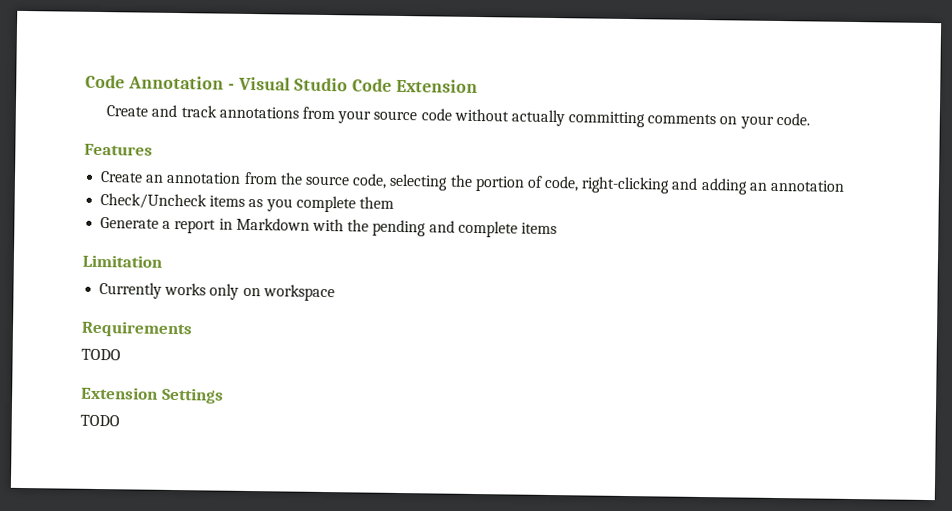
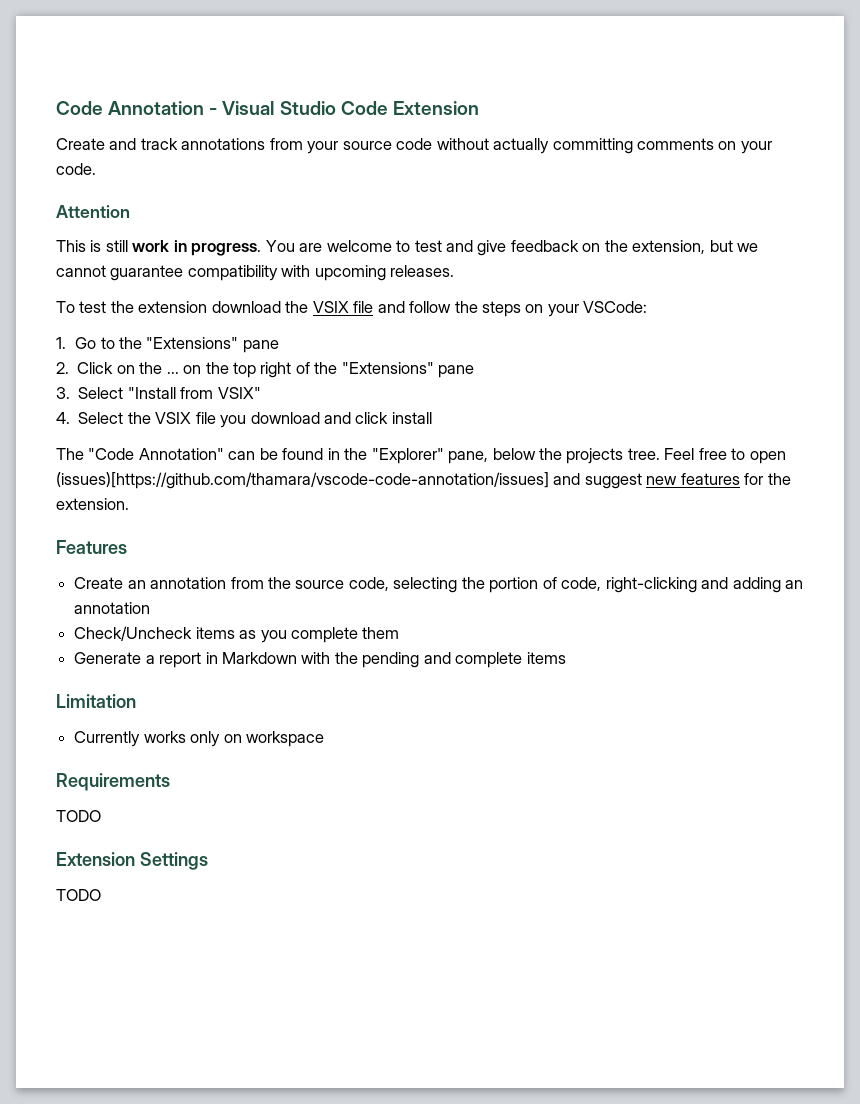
(810, 119) none -> [56,205,130,218] [56,240,759,256] [56,265,455,281] [56,301,648,317] [56,337,279,353] [56,362,475,378] [56,387,261,399] [56,412,432,428] [56,448,786,464] [56,472,791,489] [56,498,129,510] // Attention // This is still work in progress. You are welcome to test and give feedback on the extension, but we cannot guarantee compatibility with upcoming releases. // To test the extension download the VSIX file and follow the steps on your VSCode: // 1. Go to the "Extensions" pane // 2. Click on the ... on the top right of the "Extensions" pane // 3. Select "Install from VSIX" // 4. Select the VSIX file you download and click install // The "Code Annotation" can be found in the "Explorer" pane, below the projects tree. Feel free to open (issues)[https://github.com/thamara/vscode-code-annotation/issues] and suggest new features for the extension.

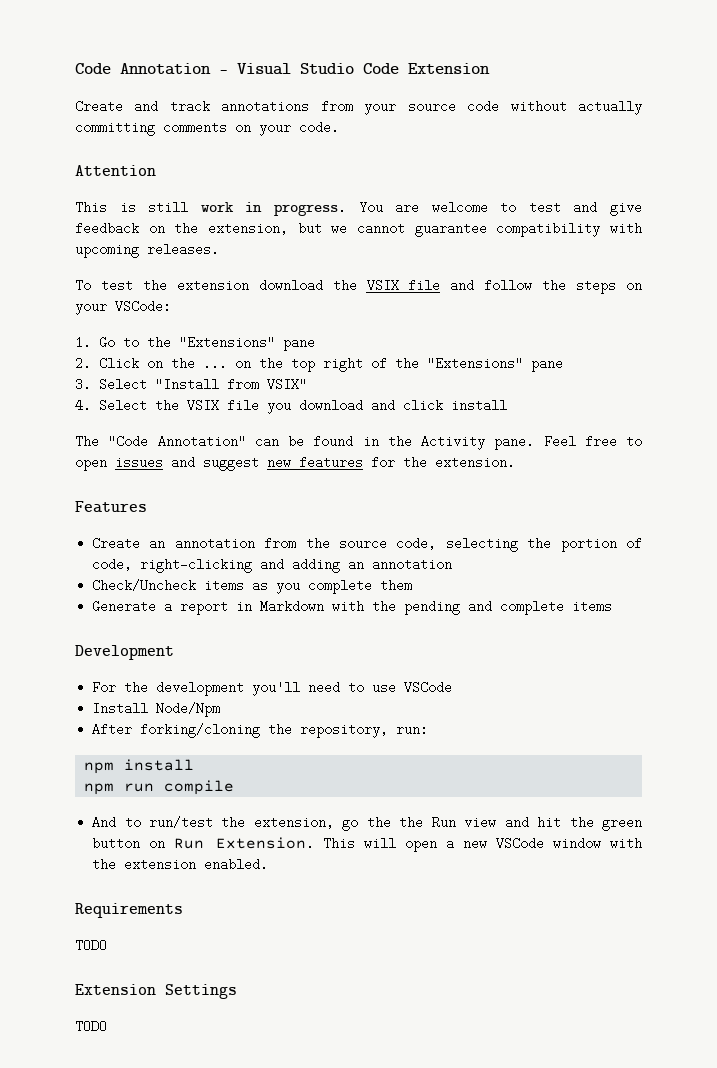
[371,448,660,464] "Explorer" pane, below the projects tree. -> [421,435,535,450] Activity pane.
[56,472,549,489] (issues)[https://github.com/thamara/vscode-code-annotation/issues] -> [115,456,163,469] issues
[56,694,136,708] [74,731,324,747] Limitation // Currently works only on workspace -> [75,645,174,660] [92,681,453,696] [92,702,221,717] [92,723,429,738] [84,759,195,774] [84,780,235,795] [92,816,642,831] [92,837,642,852] [92,858,269,871] Development // For the development you'll need to use VSCode // Install Node/Npm // After forking/cloning the repository, run: // npm install // npm run compile // And to run/test the extension, go the the Run view and hit the green button on Run Extension. This will open a new VSCode window with the extension enabled.

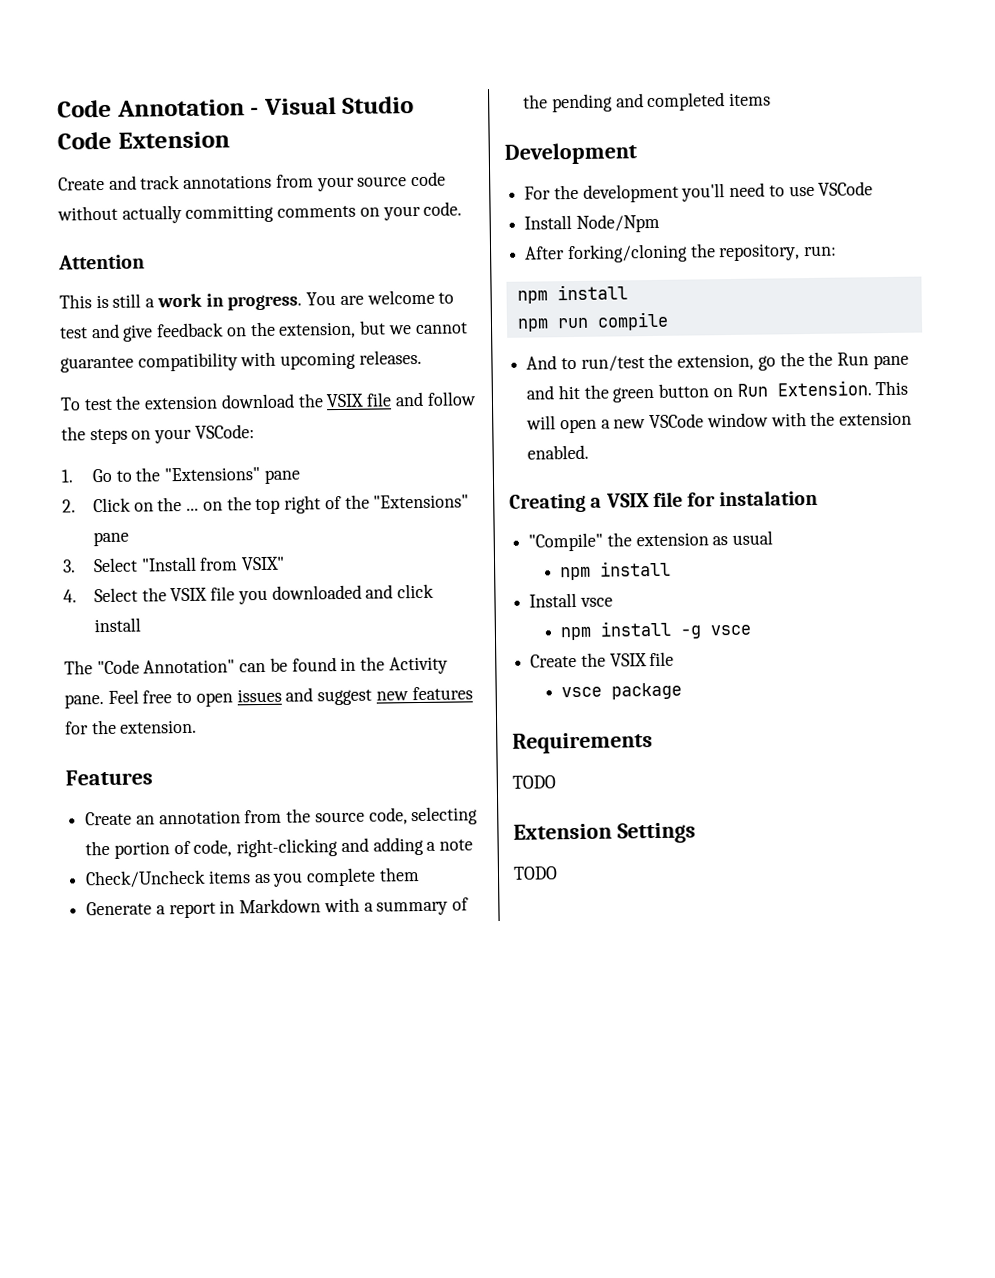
(189, 207) none -> [145,298,156,308] a
[298,399,363,412] download -> [271,584,362,600] downloaded
[348,558,453,571] an annotation -> [426,839,474,851] a note
(365, 606) none -> [363,897,470,916] a summary of
[500,600,565,615] complete -> [647,92,726,112] completed
[464,816,497,829] view -> [872,354,909,370] pane
(269, 864) none -> [509,489,819,513] [528,530,774,552] [560,560,672,581] [529,592,613,608] [560,620,752,641] [530,651,675,668] [561,682,683,700] // Creating a VSIX file for instalation // "Compile" the extension as usual // npm install // Install vsce // npm install -g vsce // Create the VSIX file // vsce package

